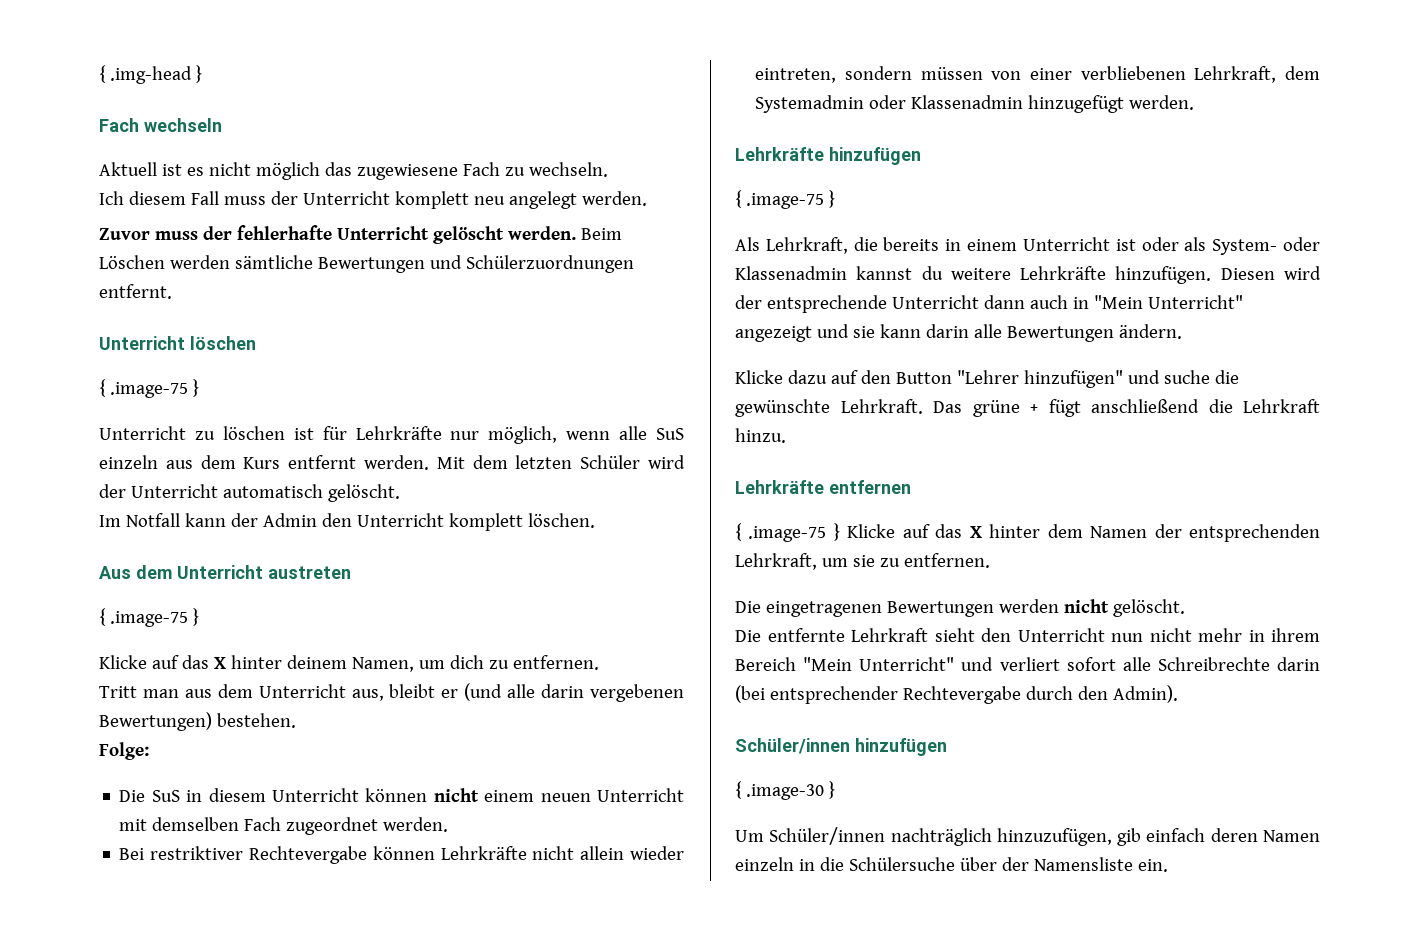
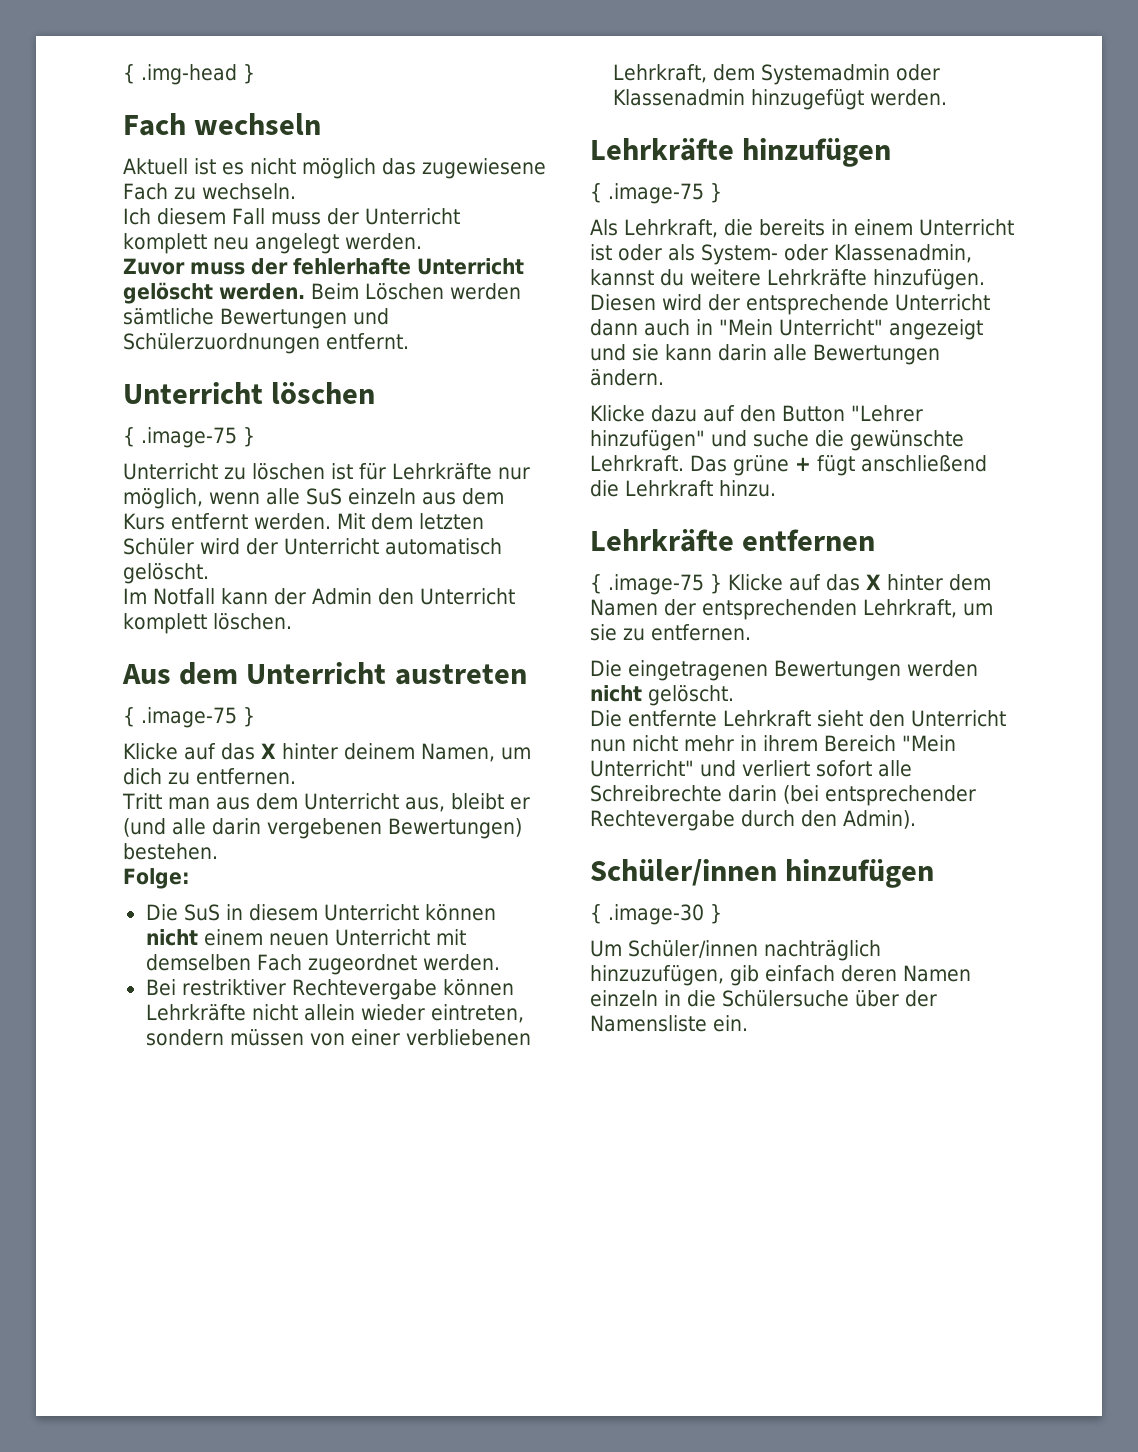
[735,266,847,280] Klassenadmin -> [834,244,972,263] Klassenadmin,

